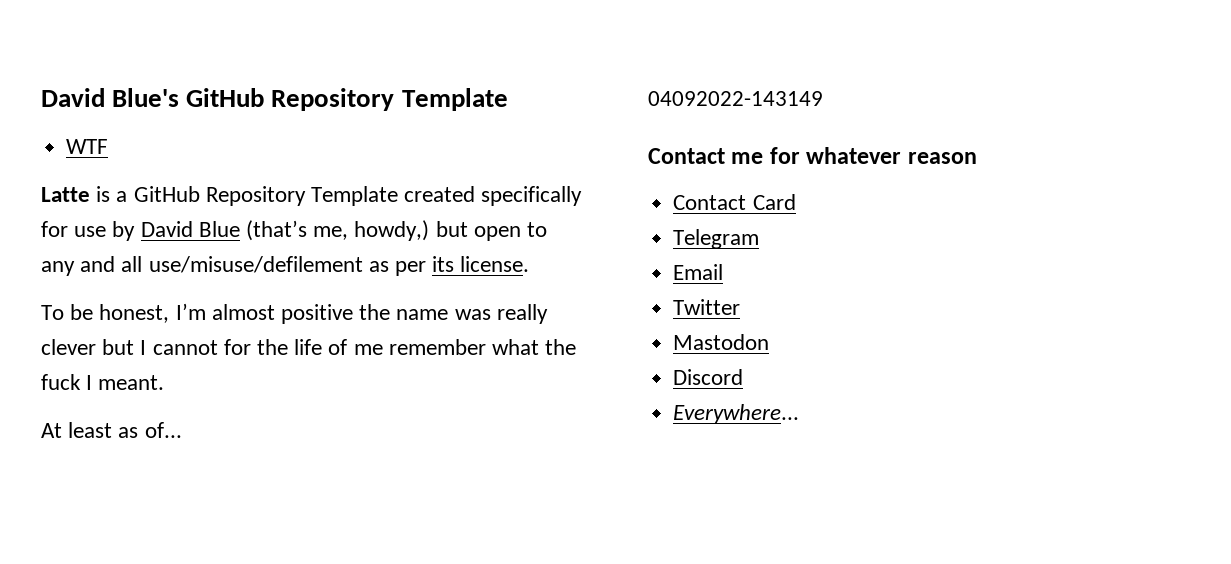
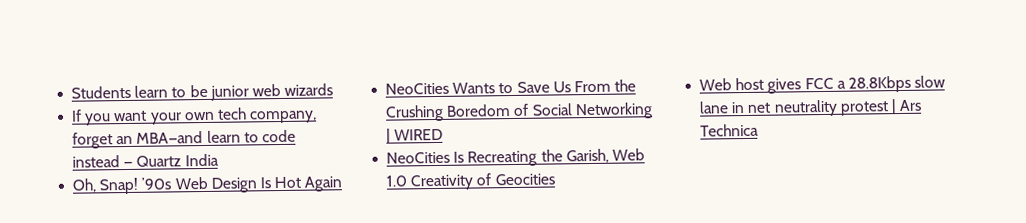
[41,88,508,111] [66,139,109,154] [41,186,583,206] [41,220,548,241] [41,256,530,276] [41,303,548,324] [41,339,577,355] [41,374,165,390] [41,422,182,438] [648,91,823,106] [648,147,977,164] [673,194,796,210] [673,229,760,249] [673,264,724,280] [673,299,741,315] [673,334,770,350] [673,369,744,385] [673,404,800,424] David Blue's GitHub Repository Template // WTF // Latte is a GitHub Repository Template created specifically for use by David Blue (that’s me, howdy,) but open to any and all use/misuse/defilement as per its license. // To be honest, I’m almost positive the name was really clever but I cannot for the life of me remember what the fuck I meant. // At least as of... // 04092022-143149 // Contact me for whatever reason // Contact Card // Telegram // Email // Twitter // Mastodon // Discord // Everywhere... -> [71,83,334,101] [71,107,318,126] [72,129,296,149] [72,153,219,168] [72,176,344,195] [385,79,637,95] [385,102,653,122] [386,128,444,144] [386,148,645,167] [386,173,555,191] [699,75,947,94] [699,99,923,117] [700,123,760,137] Students learn to be junior web wizards // If you want your own tech company, forget an MBA—and learn to code instead — Quartz India // Oh, Snap! ’90s Web Design Is Hot Again // NeoCities Wants to Save Us From the Crushing Boredom of Social Networking | WIRED // NeoCities Is Recreating the Garish, Web 1.0 Creativity of Geocities // Web host gives FCC a 28.8Kbps slow lane in net neutrality protest | Ars Technica

